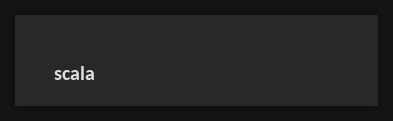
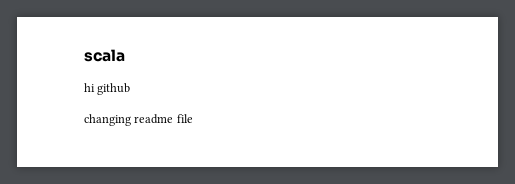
(95, 73) none -> [84,83,131,95] [84,114,193,126] // hi github // changing readme file

